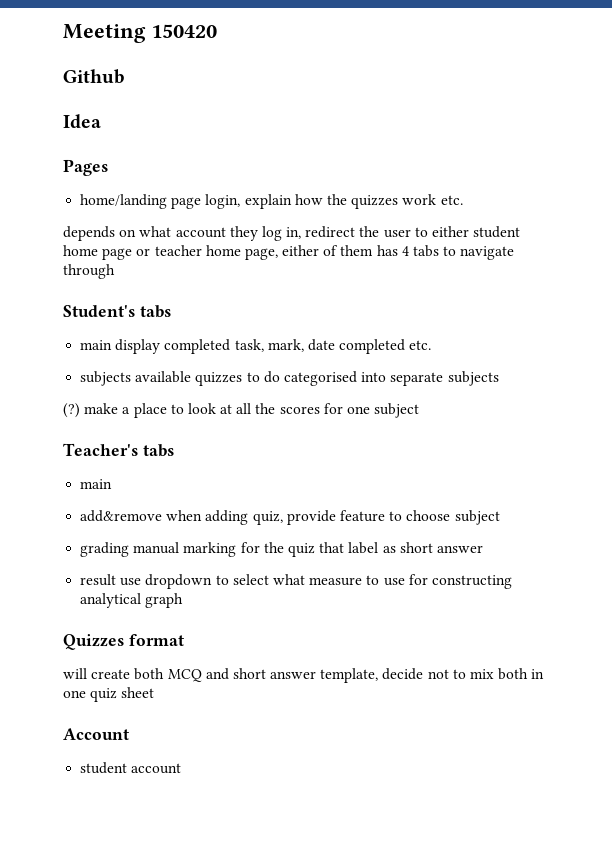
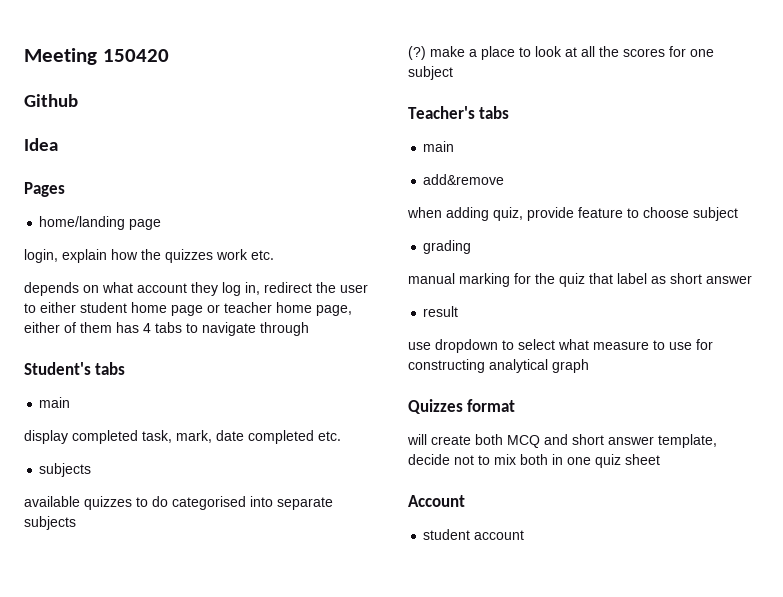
(202, 203) none -> (162, 224) //
(113, 345) none -> (71, 402) //
(132, 378) none -> (92, 470) //
(163, 516) none -> (505, 179) //
(130, 549) none -> (472, 247) //
(117, 580) none -> (459, 311) //

